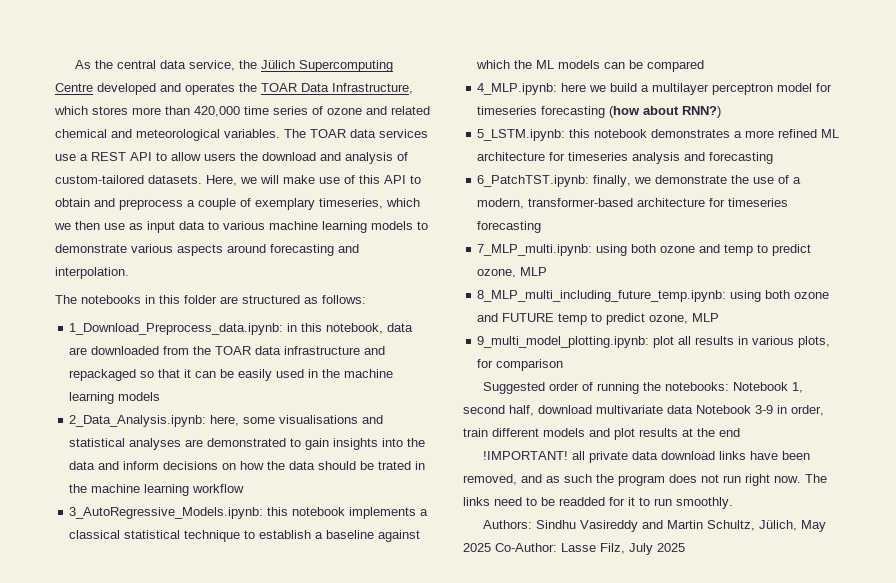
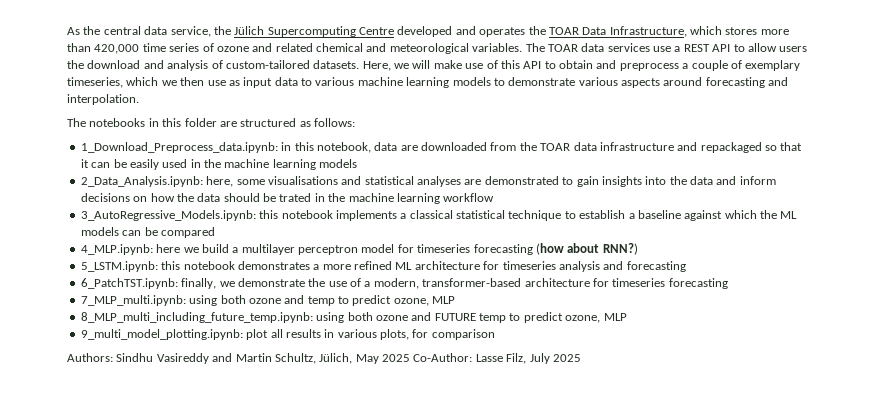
[483,382,804,394] [463,405,824,416] [463,428,740,440] [483,451,811,463] [463,474,827,486] [463,497,733,509] // Suggested order of running the notebooks: Notebook 1, second half, download multivariate data Notebook 3-9 in order, train different models and plot results at the end // !IMPORTANT! all private data download links have been removed, and as such the program does not run right now. The links need to be readded for it to run smoothly. -> (495, 334) none

